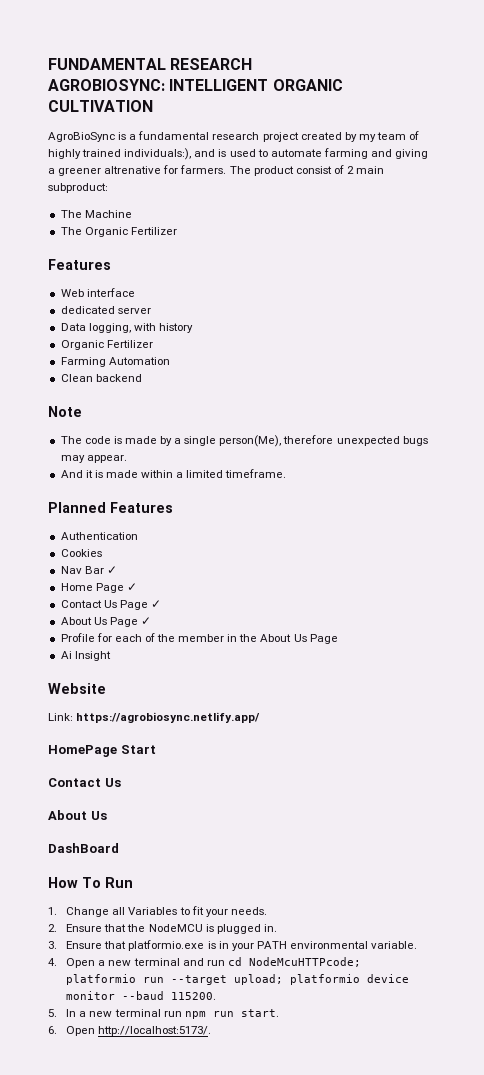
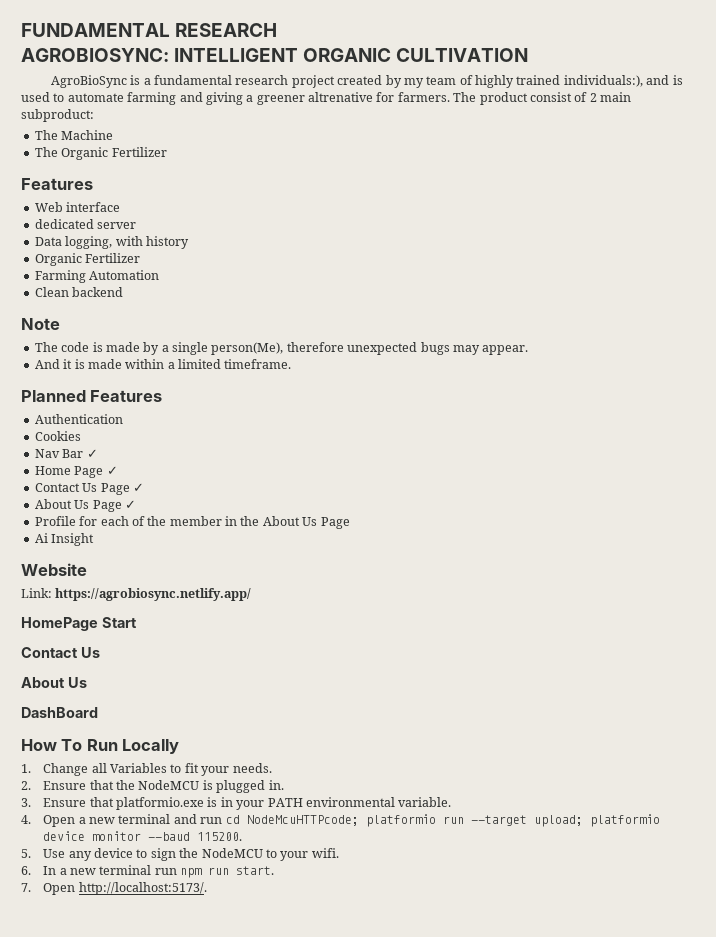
(133, 882) none -> [122,739,180,754] Locally
(57, 1013) none -> [43,848,339,861] [21,866,31,875] Use any device to sign the NodeMCU to your wifi. // 6.
[48,1026,57,1034] 6. -> [21,883,31,892] 7.

